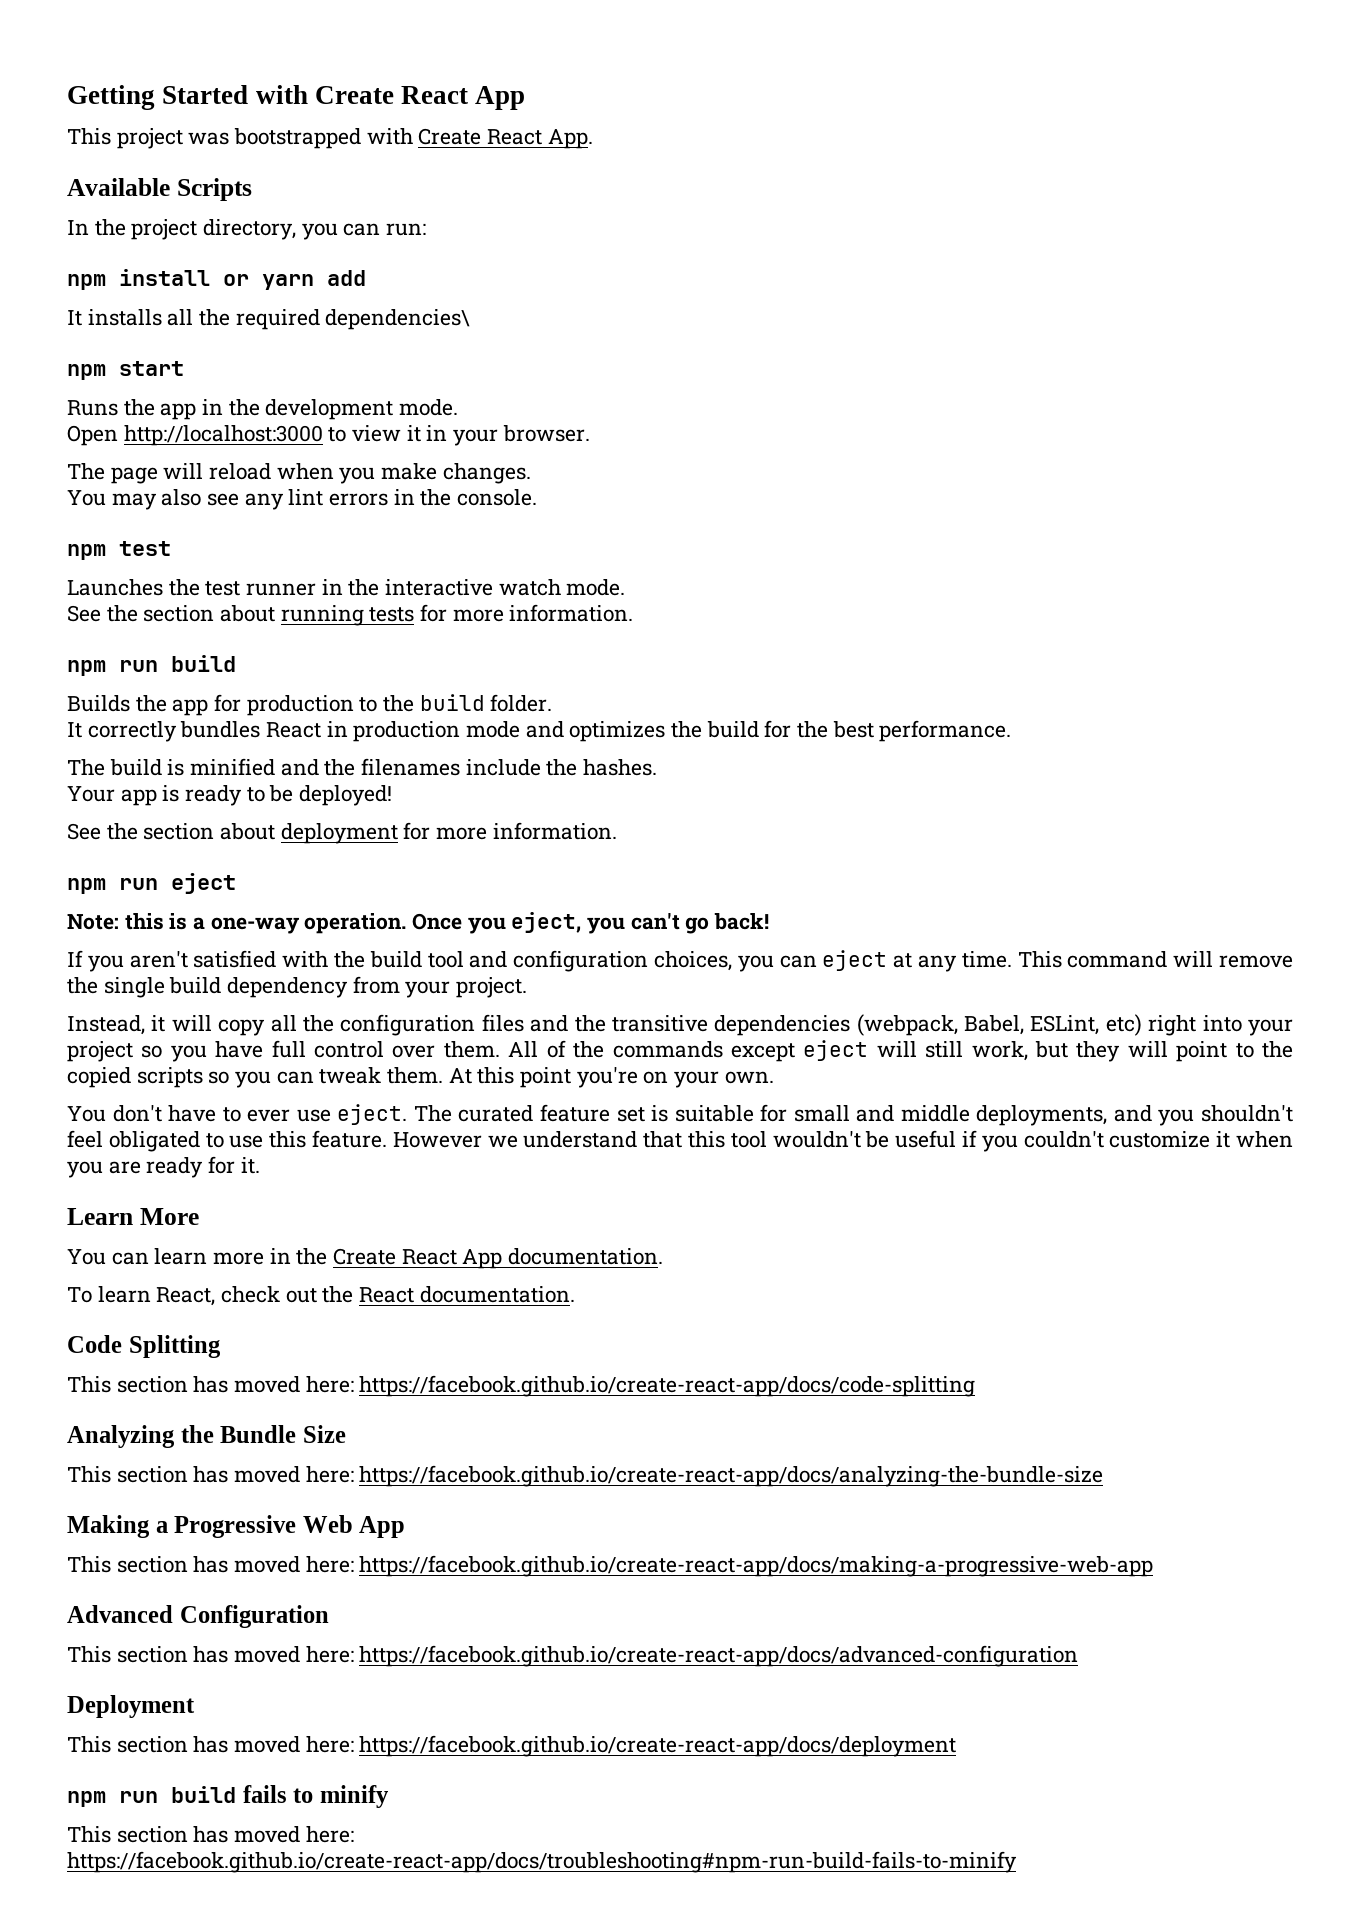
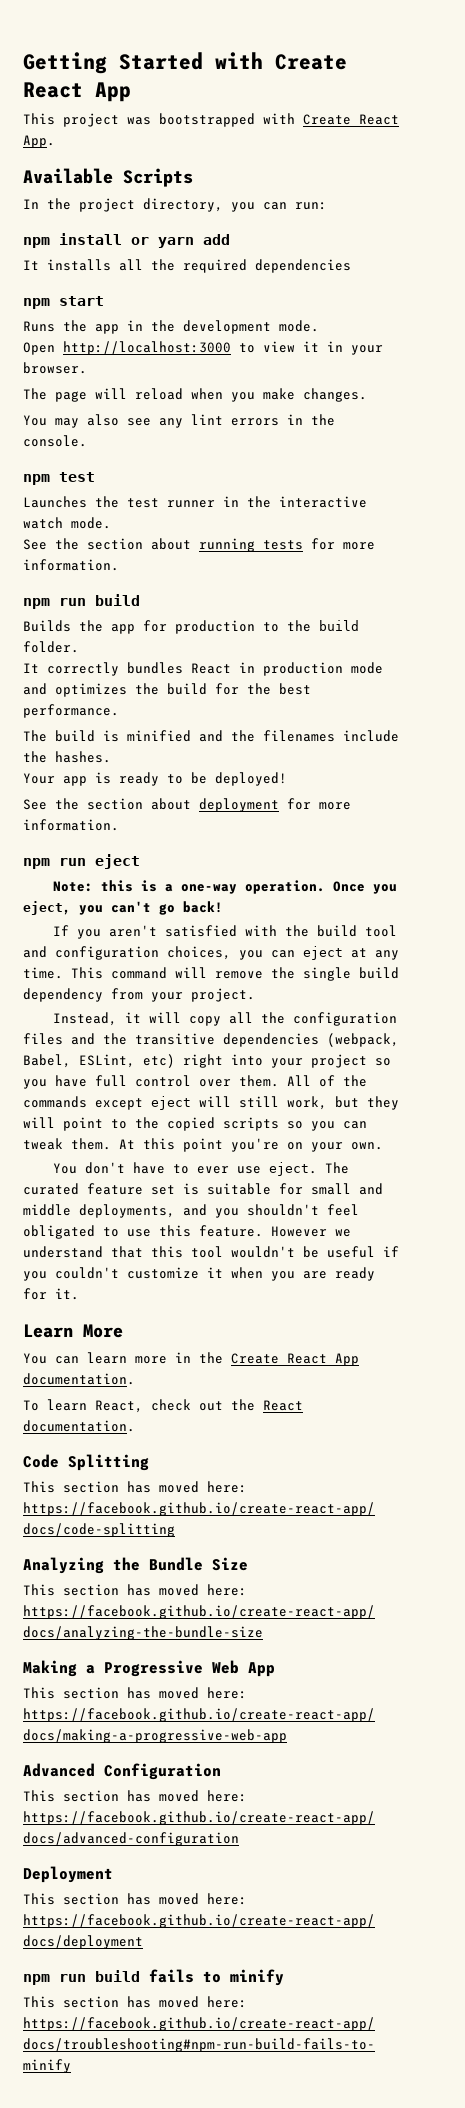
[325,309,471,330] dependencies\ -> [255,259,351,273] dependencies

